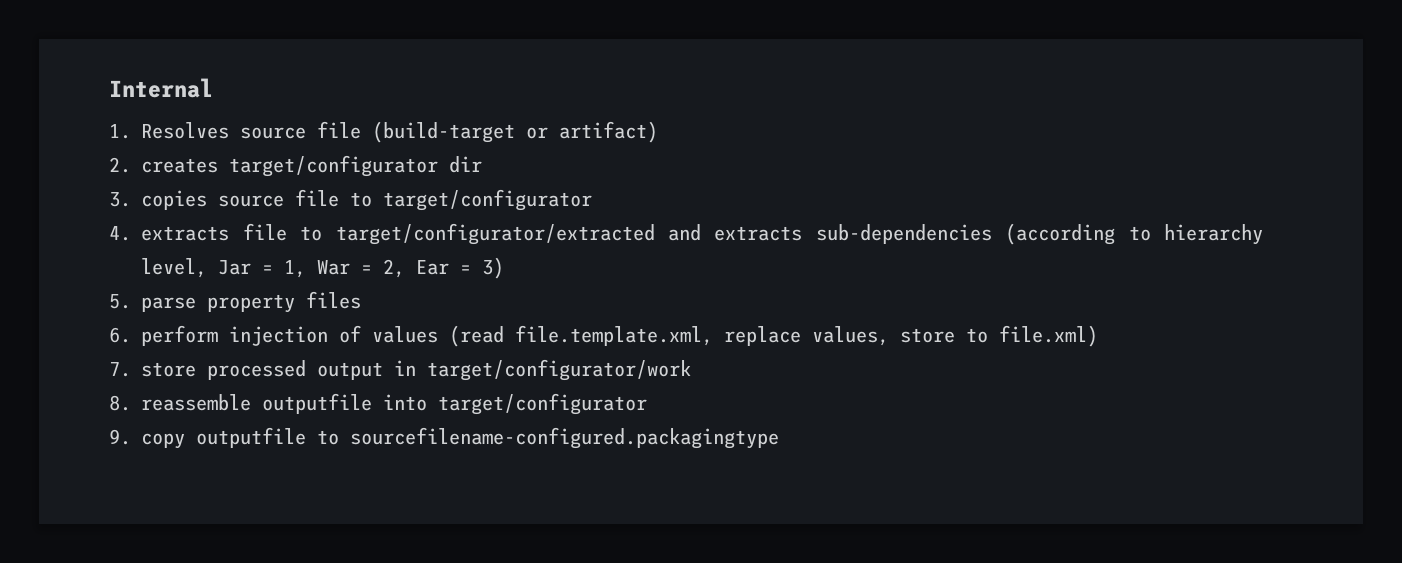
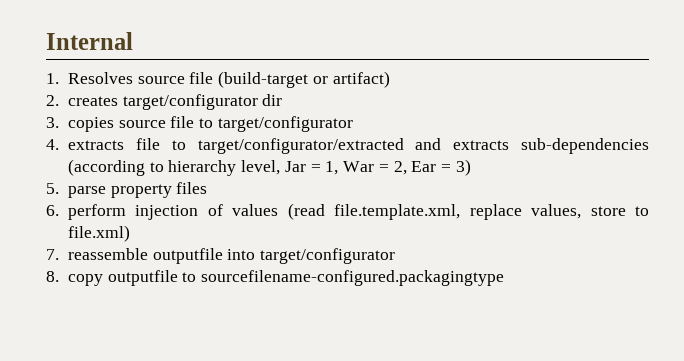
[141,359,692,381] [109,395,131,411] store processed output in target/configurator/work // 8. -> (59, 254) none
[109,429,131,445] 9. -> [46,271,59,282] 8.

